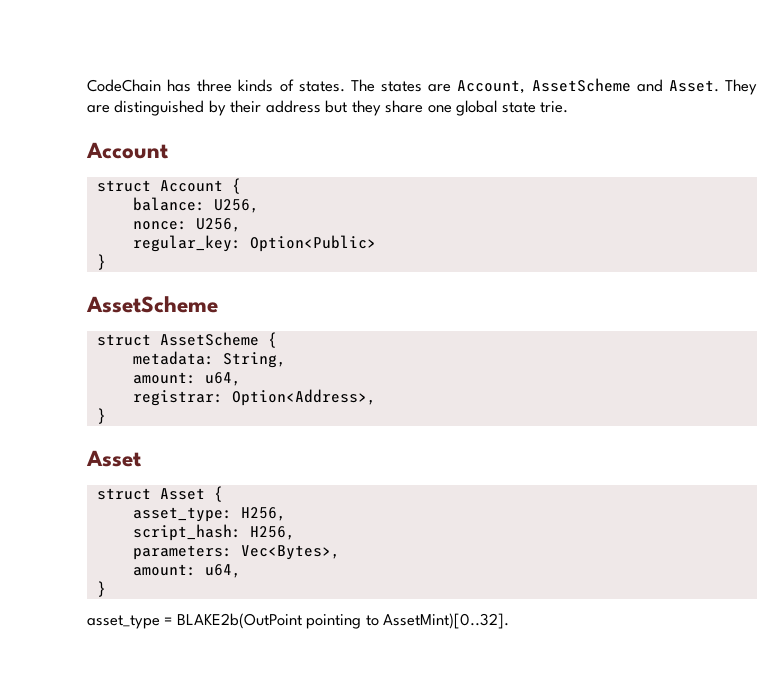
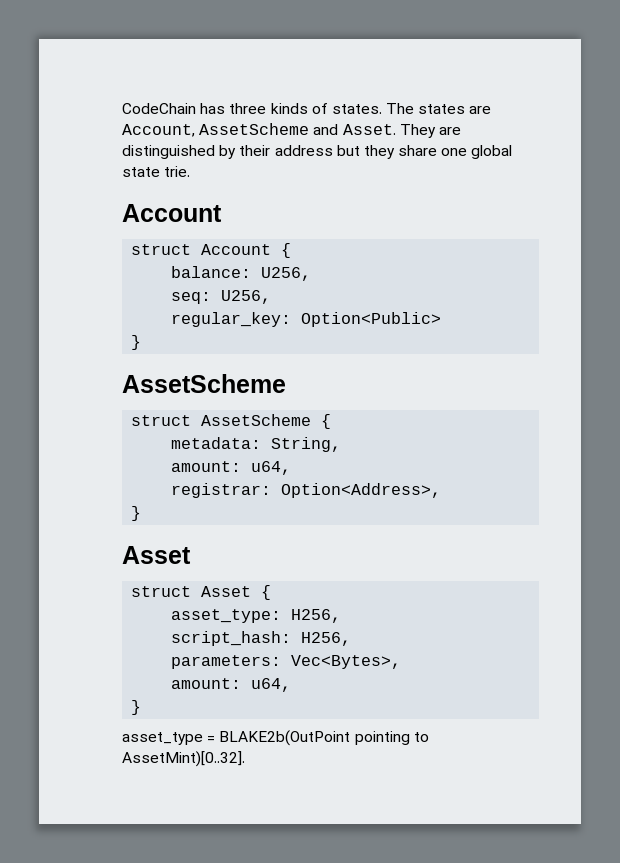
[132,221,187,230] nonce: -> [171,292,212,304] seq:

